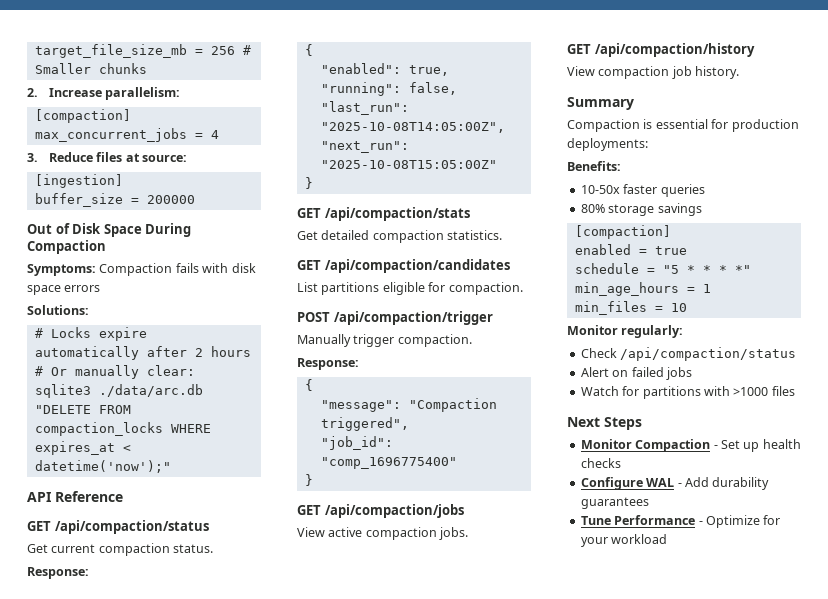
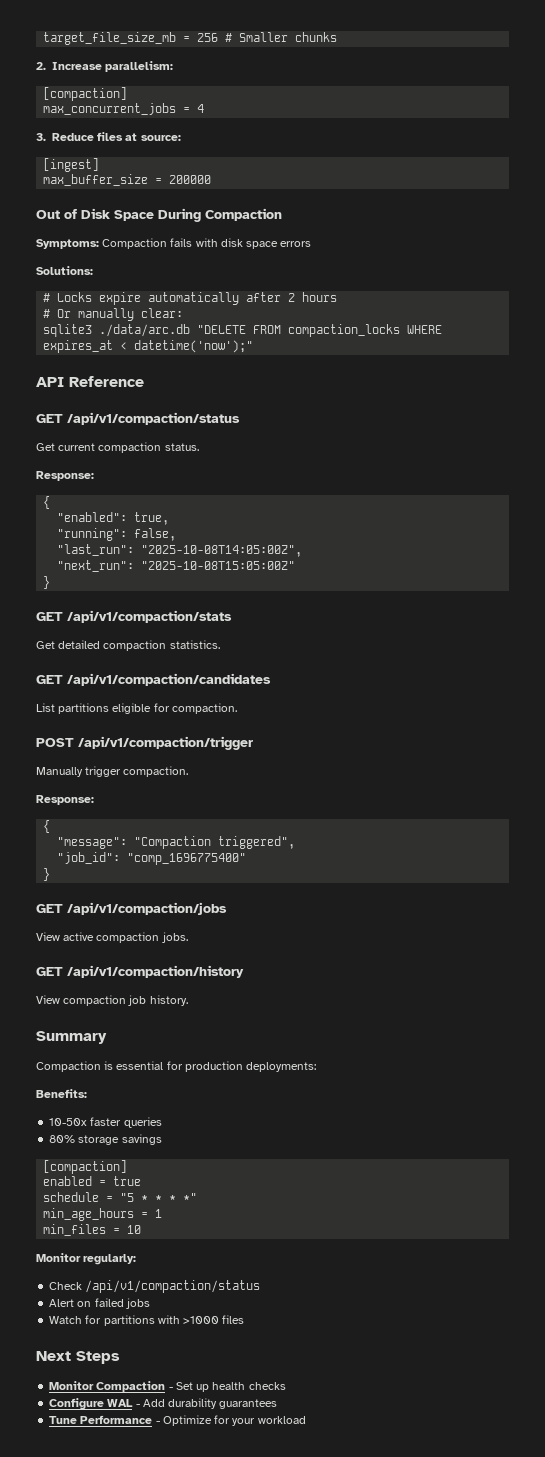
[34,174,123,188] [34,193,123,207] [ingestion] // buffer_size -> [43,158,100,172] [43,174,149,186] [ingest] // max_buffer_size
[54,520,209,534] /api/compaction/status -> [67,412,240,425] /api/v1/compaction/status
[324,207,470,221] /api/compaction/stats -> [67,610,232,623] /api/v1/compaction/stats
[324,259,510,273] /api/compaction/candidates -> [67,673,271,686] /api/v1/compaction/candidates
[333,311,493,325] /api/compaction/trigger -> [78,736,253,750] /api/v1/compaction/trigger
[324,504,464,518] /api/compaction/jobs -> [67,902,227,915] /api/v1/compaction/jobs
[594,43,755,57] /api/compaction/history -> [67,965,244,978] /api/v1/compaction/history
[620,347,797,361] /api/compaction/status -> [85,1280,261,1293] /api/v1/compaction/status

